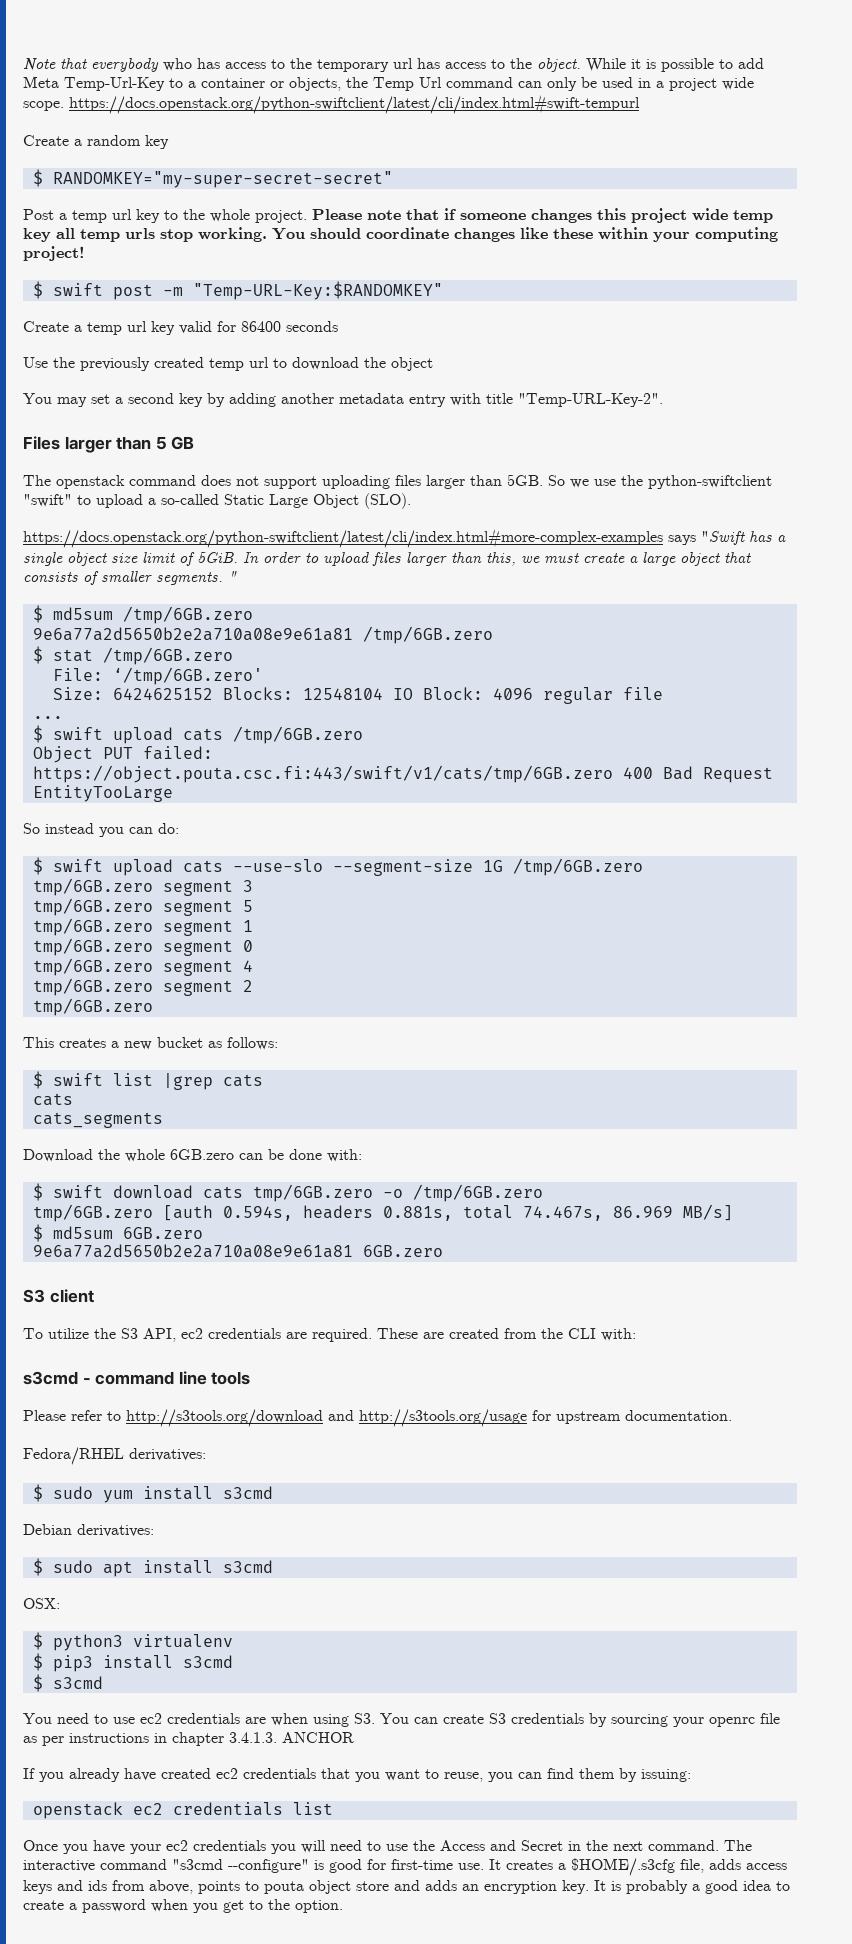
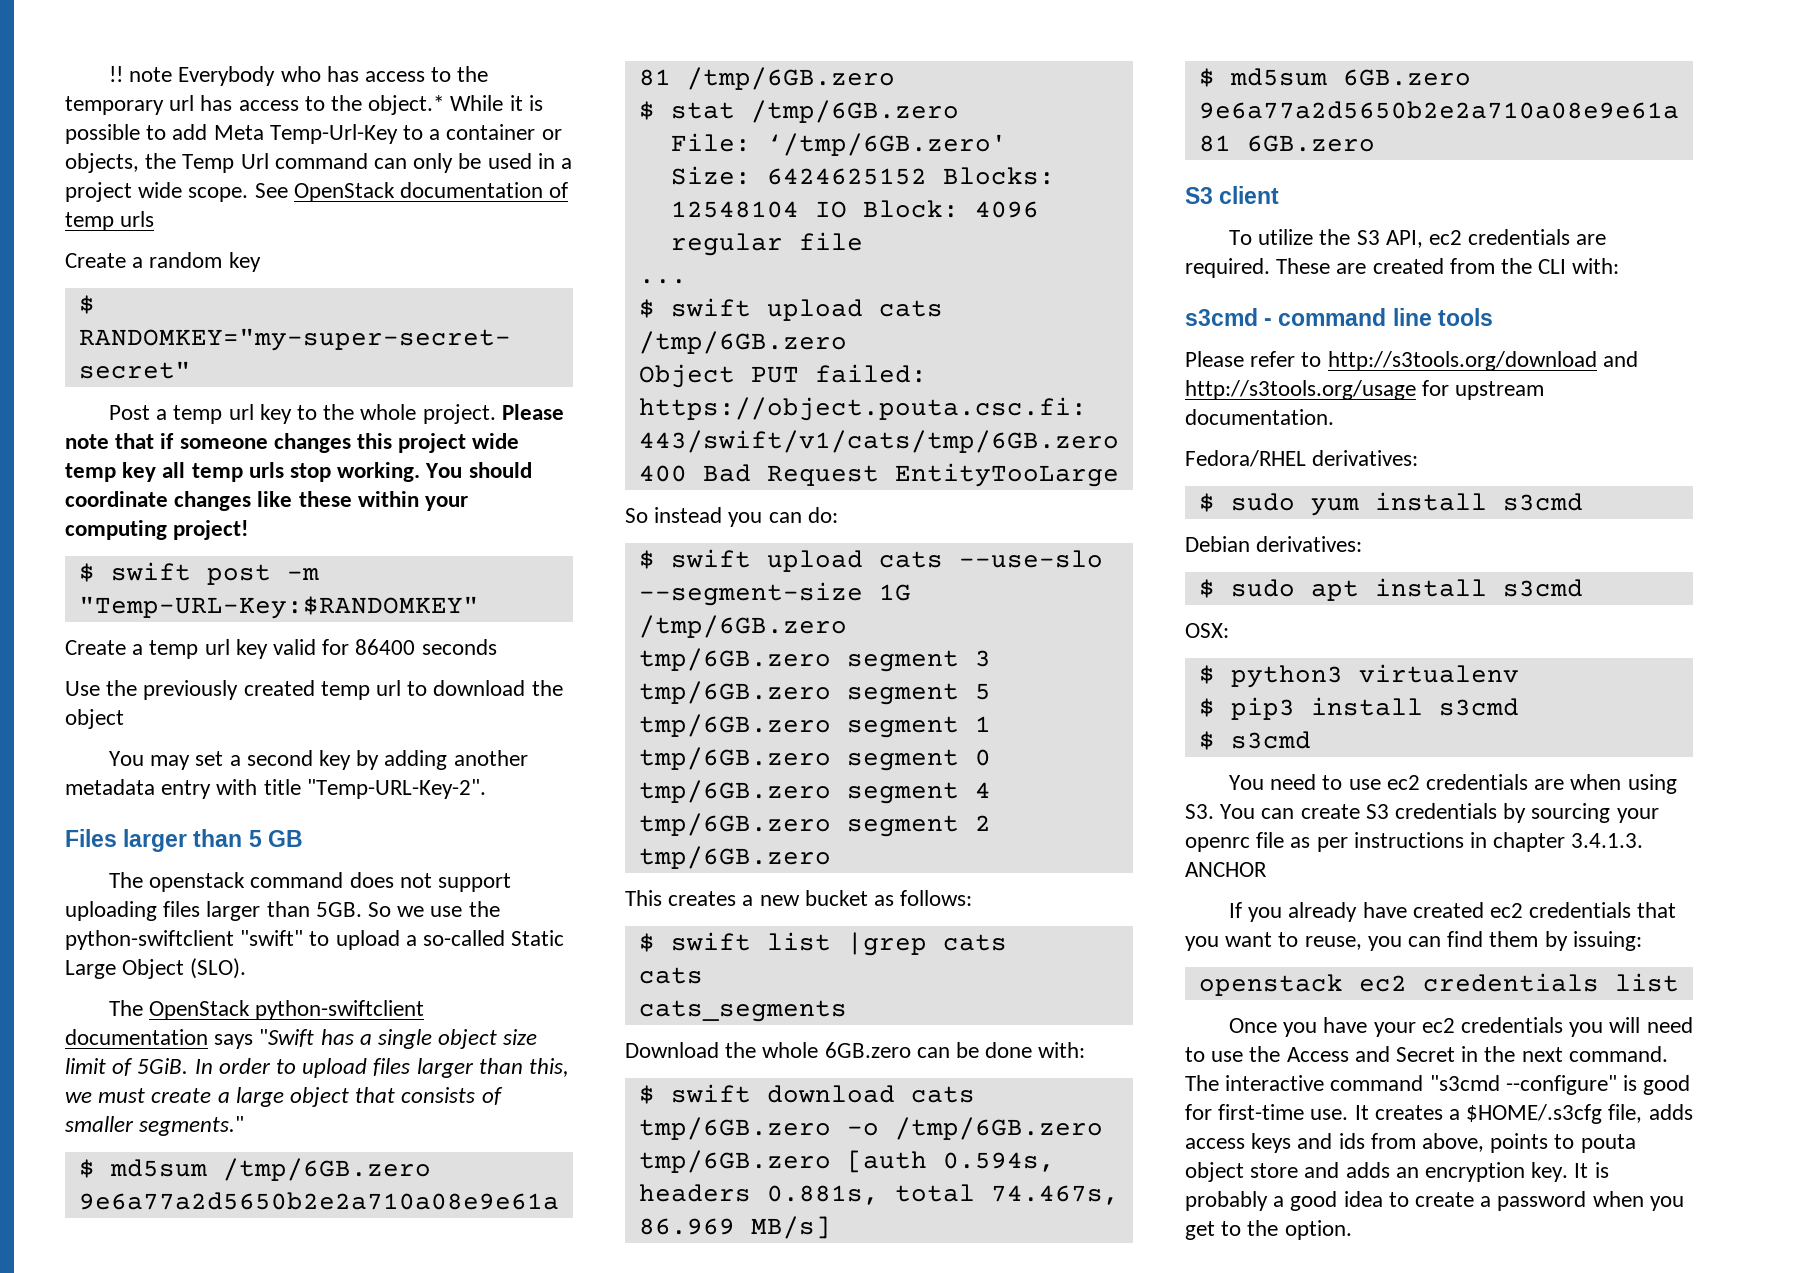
[23,58,159,72] Note that everybody -> [108,66,276,86] !! note Everybody
[537,58,581,72] object. -> [368,95,445,115] object.*
[69,94,640,114] https://docs.openstack.org/python-swiftclient/latest/cli/index.html#swift-tempurl -> [254,182,569,202] [65,211,155,231] See OpenStack documentation of temp urls
[23,528,663,548] https://docs.openstack.org/python-swiftclient/latest/cli/index.html#more-complex-examples -> [108,1000,425,1020] [65,1029,208,1045] The OpenStack python-swiftclient documentation
[156,571,237,585] segments. " -> [139,1116,245,1136] segments."

